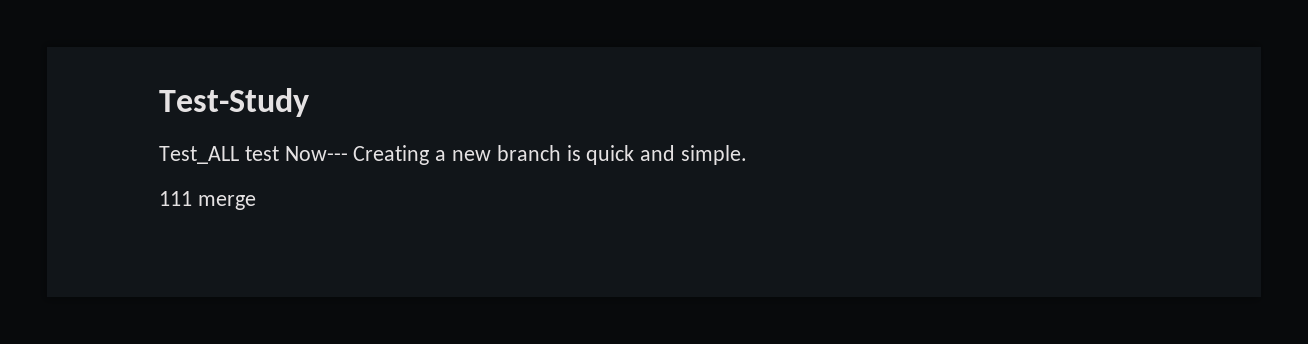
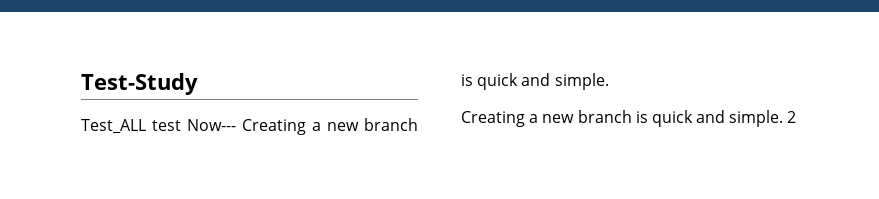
[159,191,256,210] 111 merge -> [461,110,797,127] Creating a new branch is quick and simple. 2

